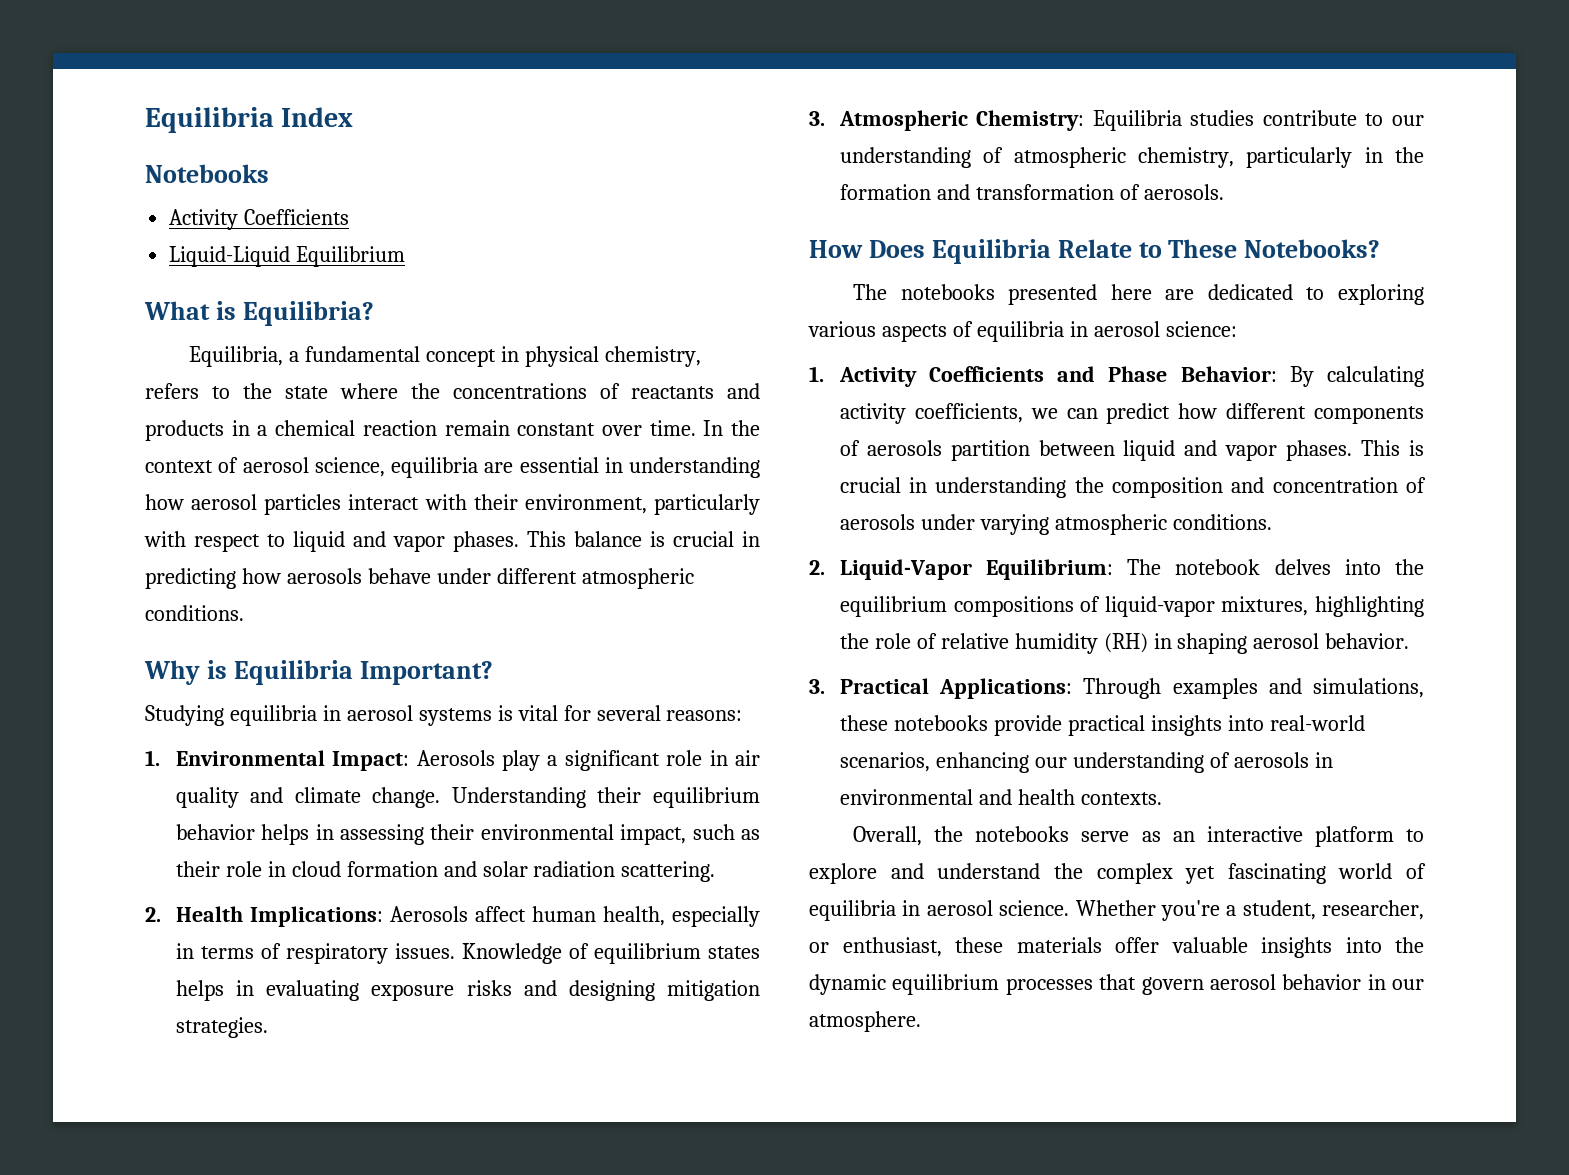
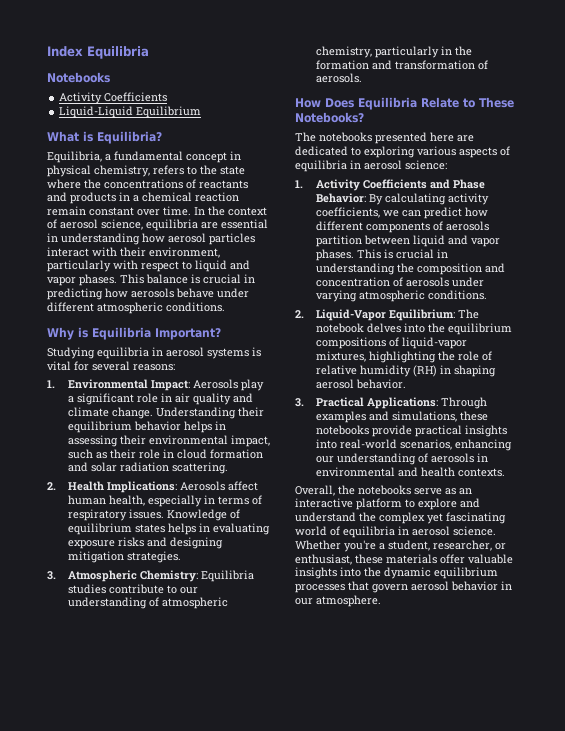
[145,107,354,133] Equilibria Index -> [47,46,149,59] Index Equilibria

